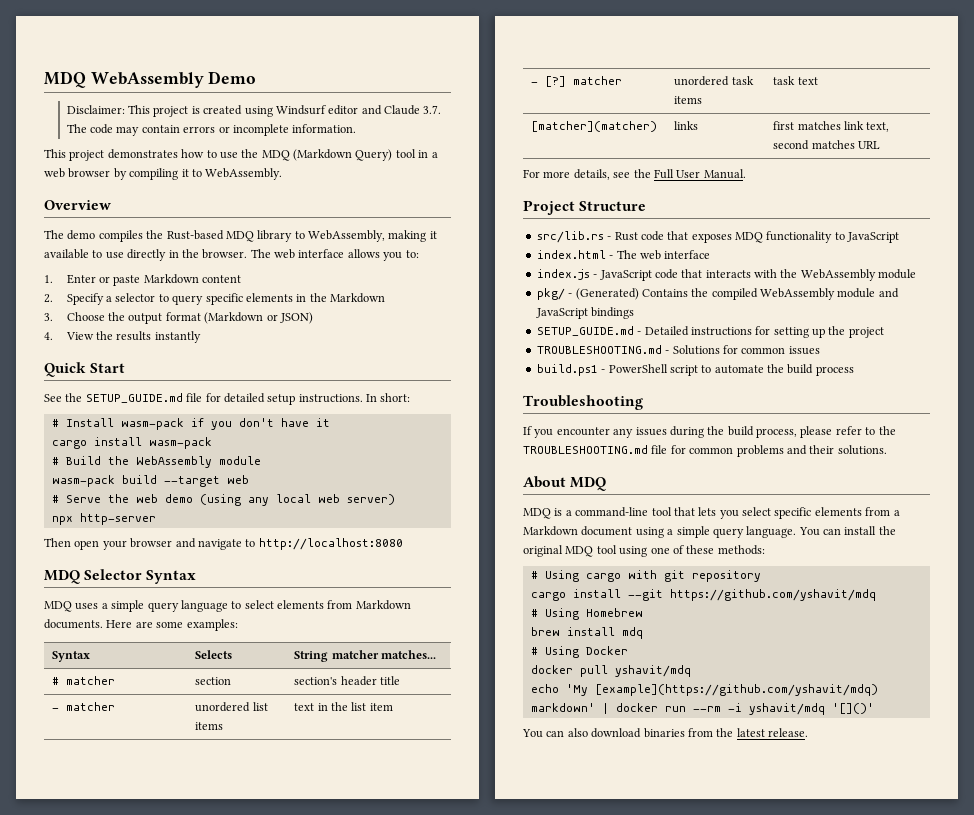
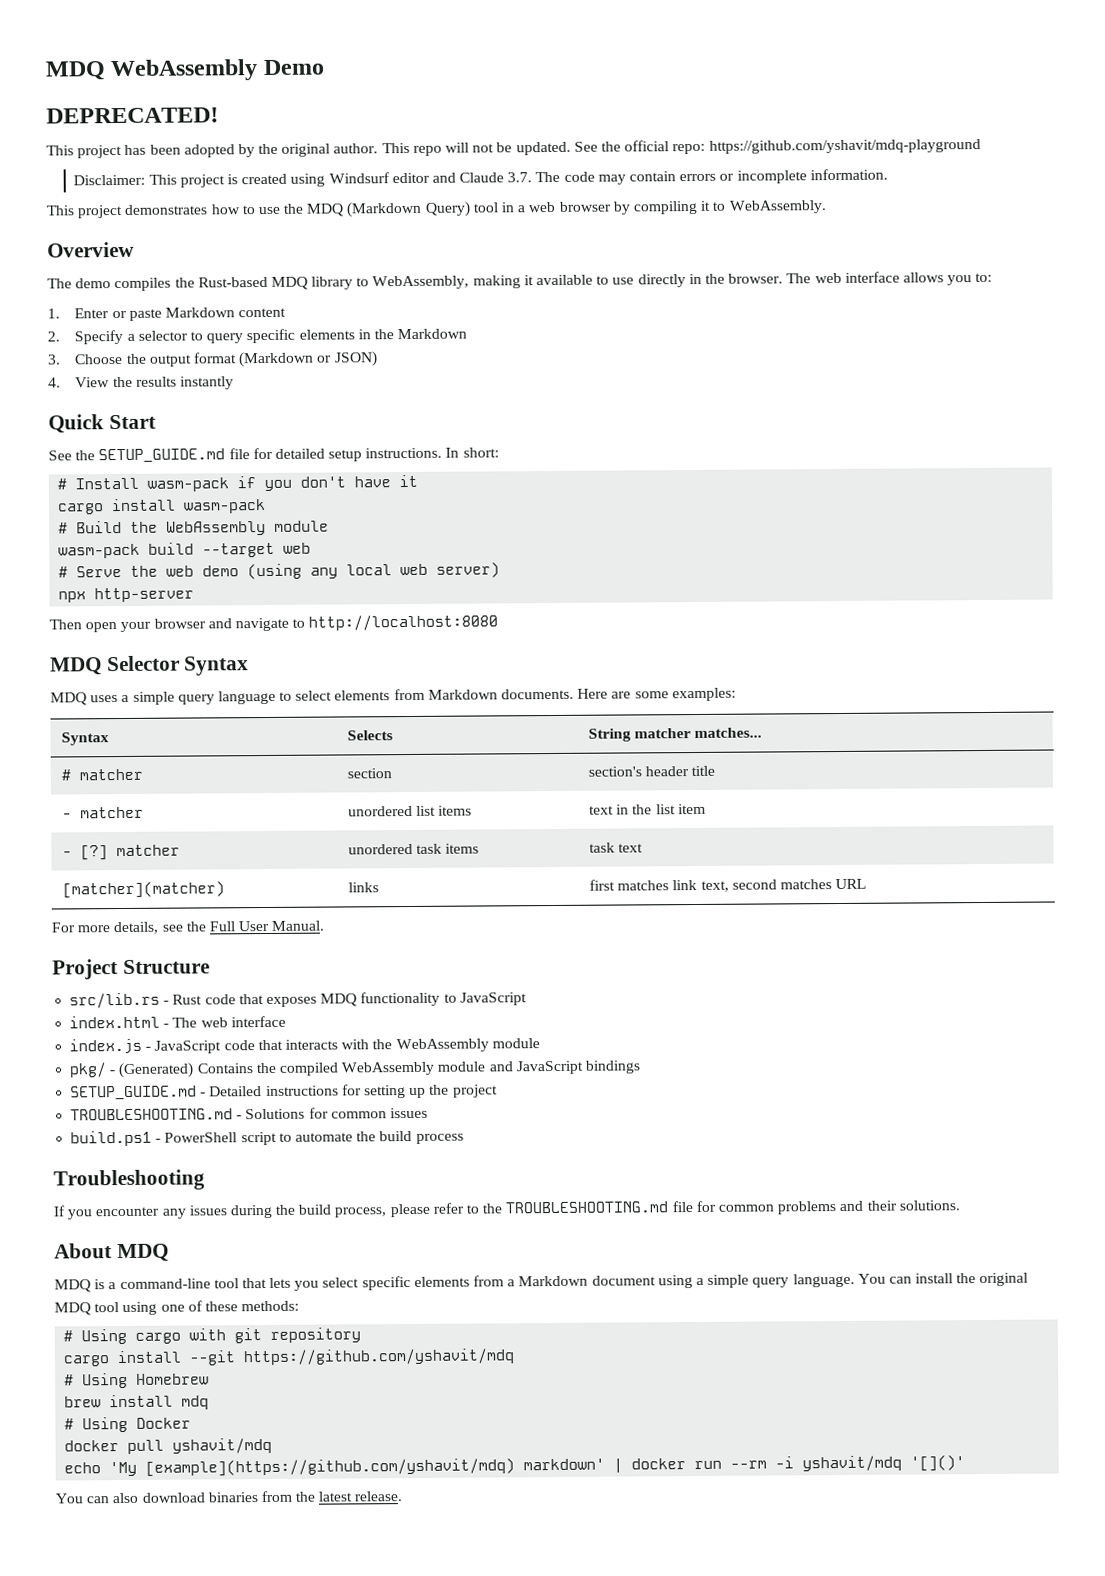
(257, 77) none -> [46,107,219,124] [46,138,981,159] // DEPRECATED! // This project has been adopted by the original author. This repo will not be updated. See the official repo: https://github.com/yshavit/mdq-playground

